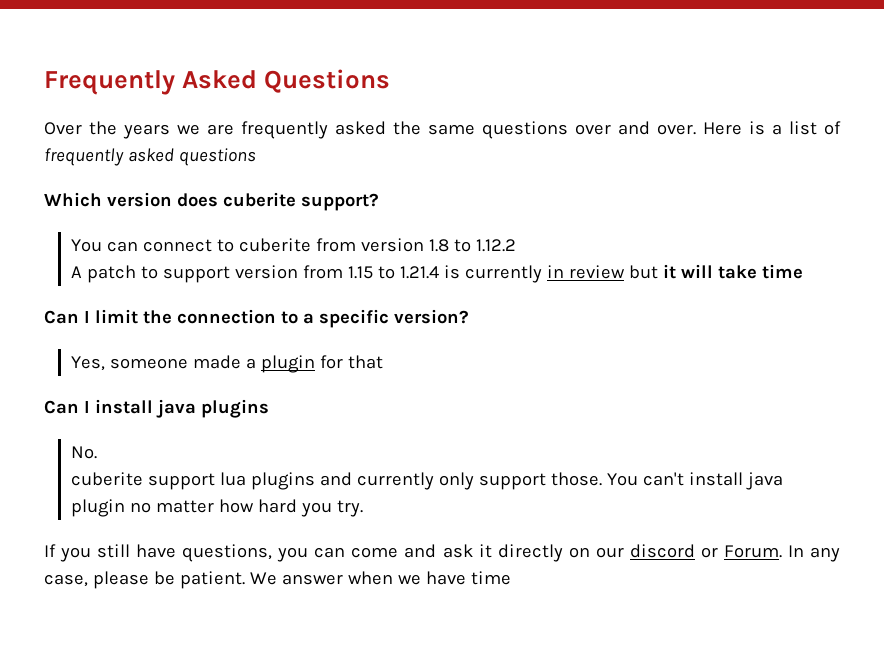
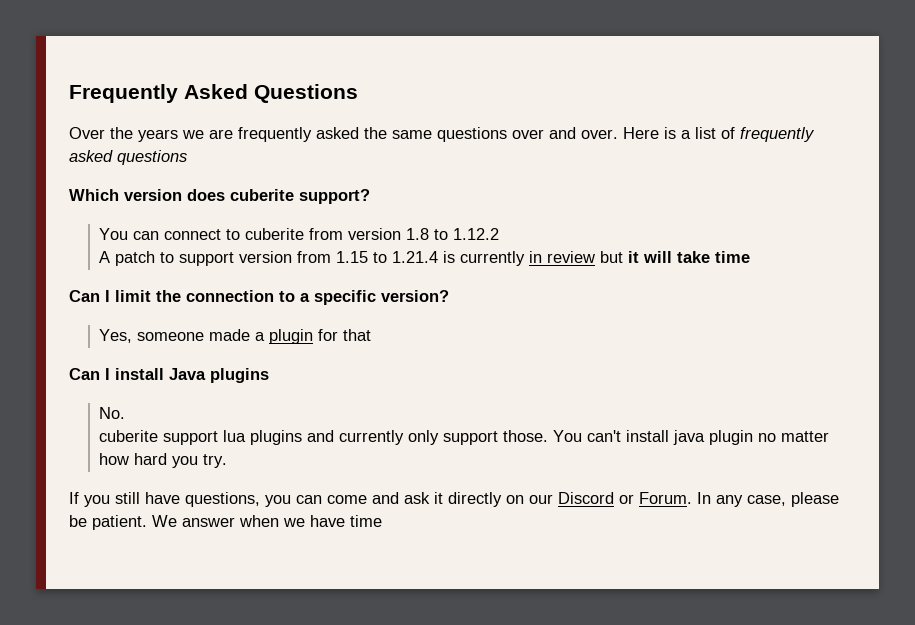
[155,399,196,418] java -> [169,368,206,380] Java
[629,544,695,558] discord -> [558,492,614,504] Discord

